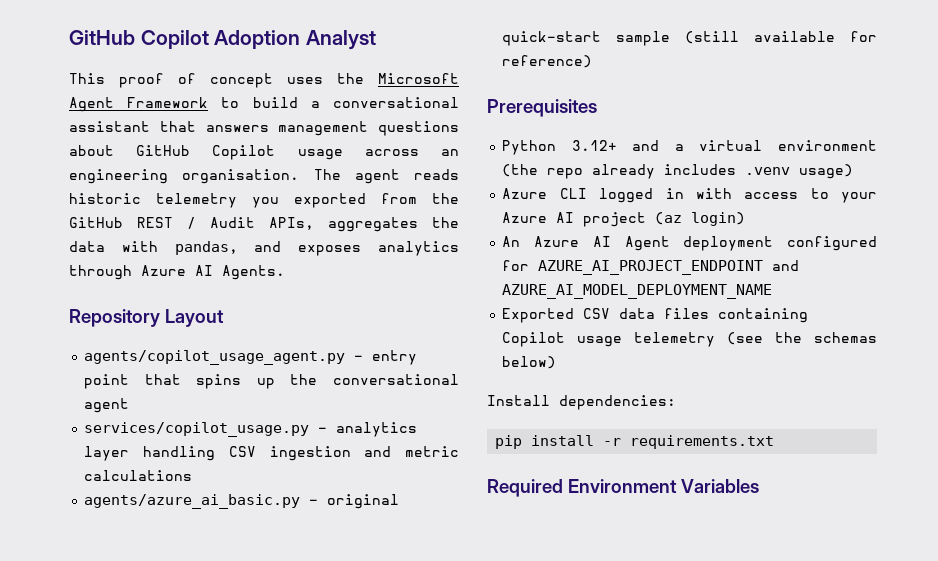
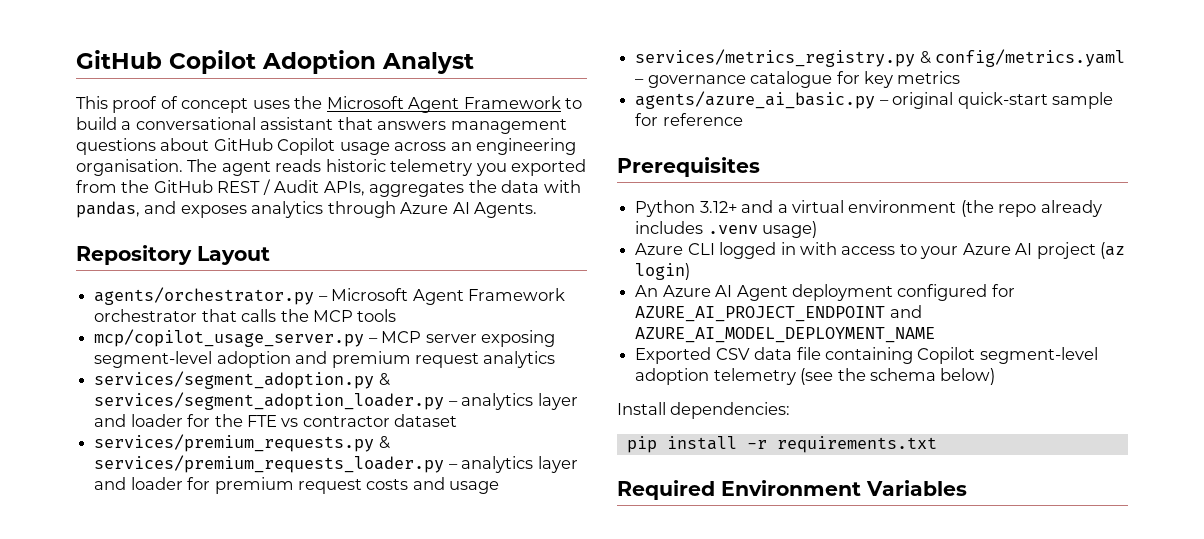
[84,350,418,365] [84,374,460,389] [84,398,130,413] [84,422,418,437] [84,446,460,461] [84,470,193,481] agents/copilot_usage_agent.py – entry point that spins up the conversational agent // services/copilot_usage.py – analytics layer handling CSV ingestion and metric calculations -> [94,287,565,305] [94,309,397,322] [94,329,555,347] [94,351,556,368] [94,371,390,389] [94,392,578,410] [94,414,458,427] [94,434,390,452] [94,455,578,473] [94,477,500,494] [635,49,1126,67] [635,71,961,88] agents/orchestrator.py – Microsoft Agent Framework orchestrator that calls the MCP tools // mcp/copilot_usage_server.py – MCP server exposing segment-level adoption and premium request analytics // services/segment_adoption.py & services/segment_adoption_loader.py – analytics layer and loader for the FTE vs contractor dataset // services/premium_requests.py & services/premium_requests_loader.py – analytics layer and loader for premium request costs and usage // services/metrics_registry.py & config/metrics.yaml – governance catalogue for key metrics
[685,31,877,44] [502,55,593,68] (still available for reference) -> [635,113,743,126] for reference
[664,308,710,319] files -> [796,347,821,360] file
[577,336,623,347] usage -> [979,347,1098,364] [635,368,710,385] segment-level adoption
[814,332,877,343] schemas -> [869,368,936,381] schema

